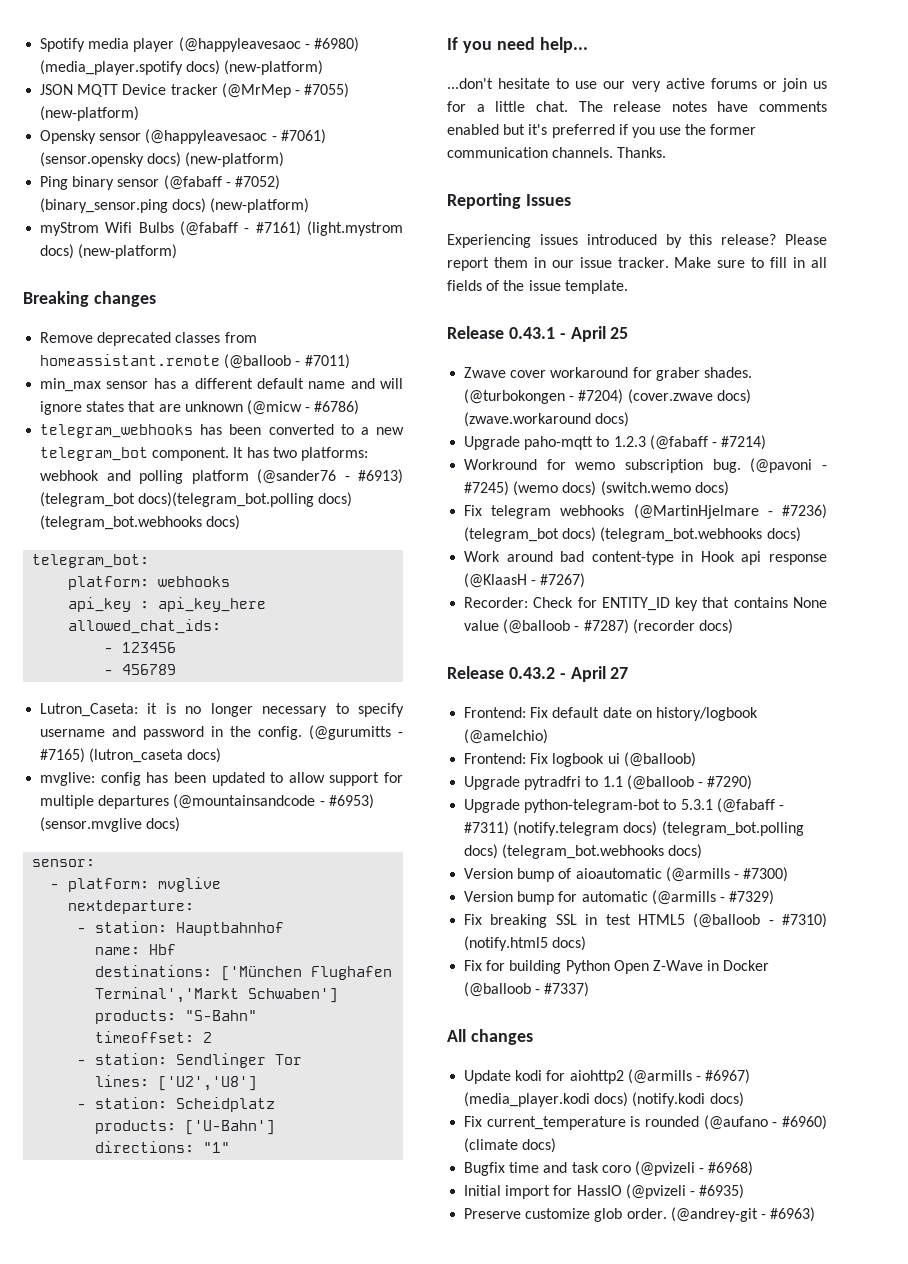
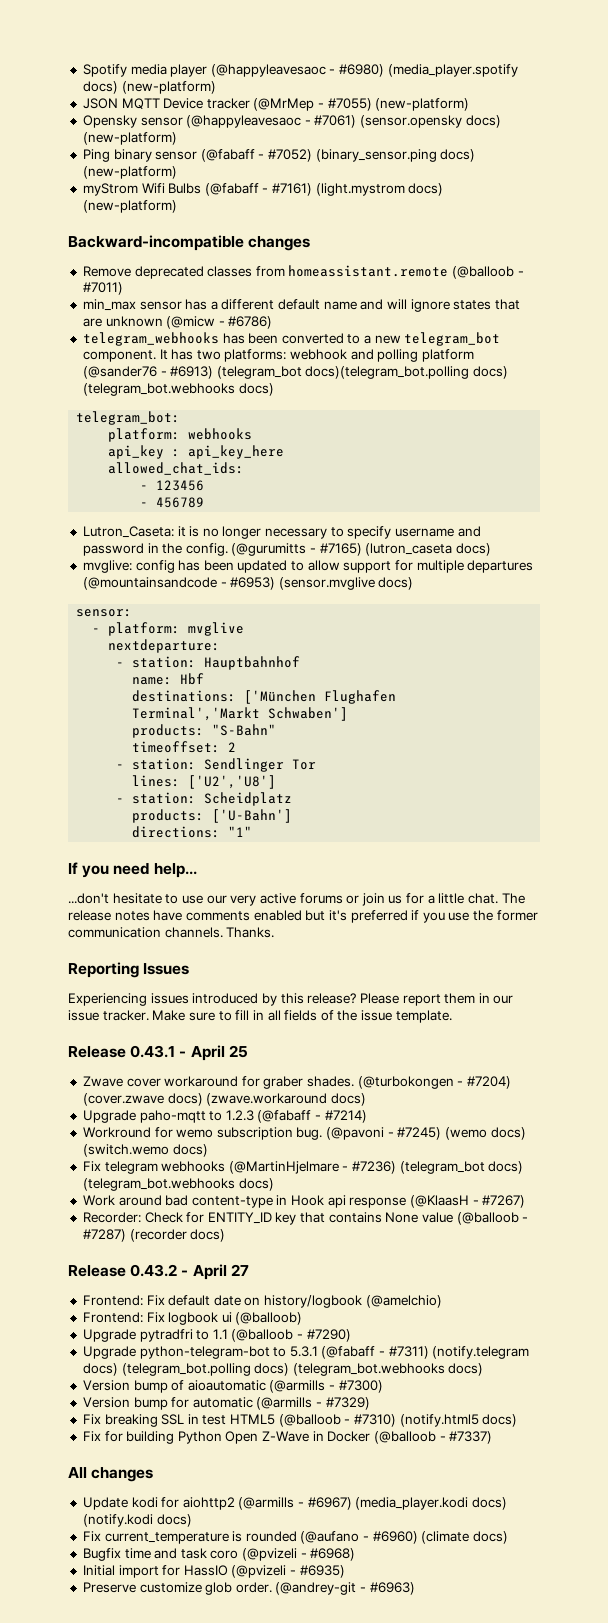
[23,291,89,307] Breaking -> [68,235,244,251] Backward-incompatible

